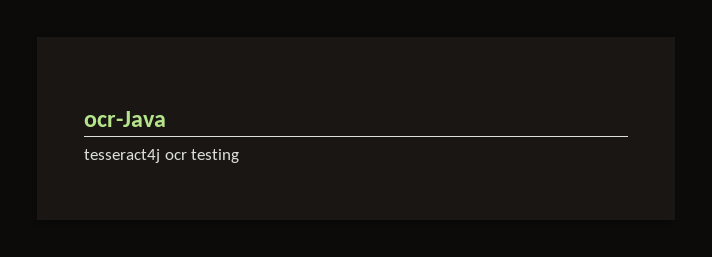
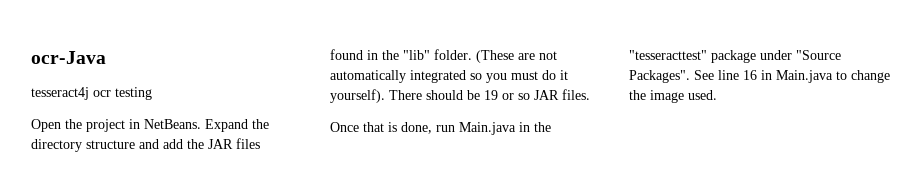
(240, 156) none -> [31,119,269,132] [31,138,260,152] [330,49,557,63] [330,70,568,83] [330,89,590,103] [330,122,551,135] [629,50,841,63] [629,70,890,83] [629,90,717,103] // Open the project in NetBeans. Expand the directory structure and add the JAR files found in the "lib" folder. (These are not automatically integrated so you must do it yourself). There should be 19 or so JAR files. // Once that is done, run Main.java in the "tesseracttest" package under "Source Packages". See line 16 in Main.java to change the image used.

